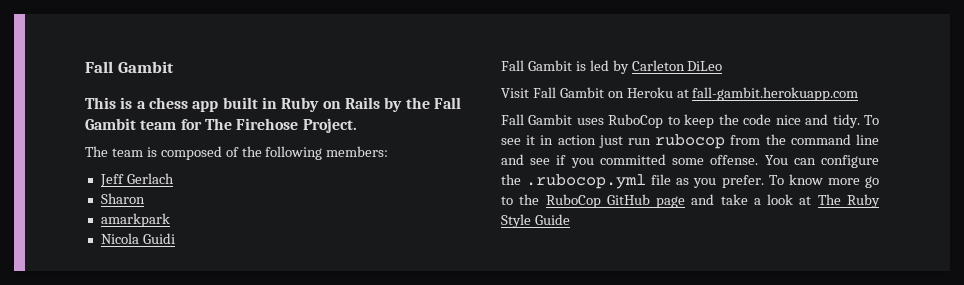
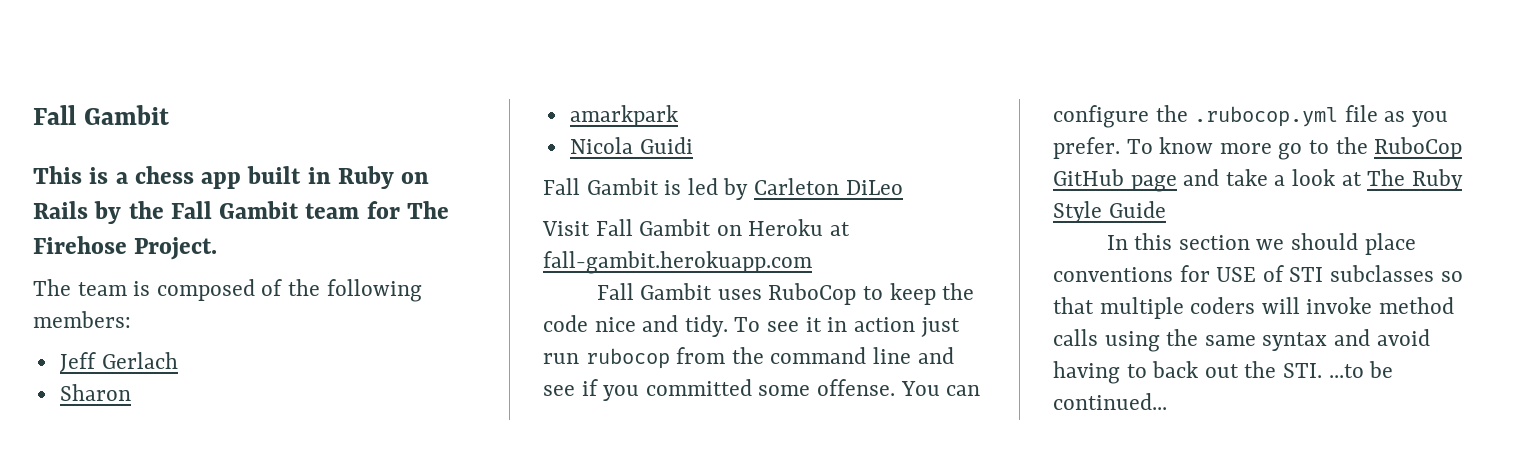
(570, 219) none -> [1106,233,1416,255] [1053,265,1463,282] [1053,297,1455,319] [1053,329,1430,352] [1053,361,1394,384] [1053,393,1167,410] // In this section we should place conventions for USE of STI subclasses so that multiple coders will invoke method calls using the same syntax and avoid having to back out the STI. ...to be continued...

